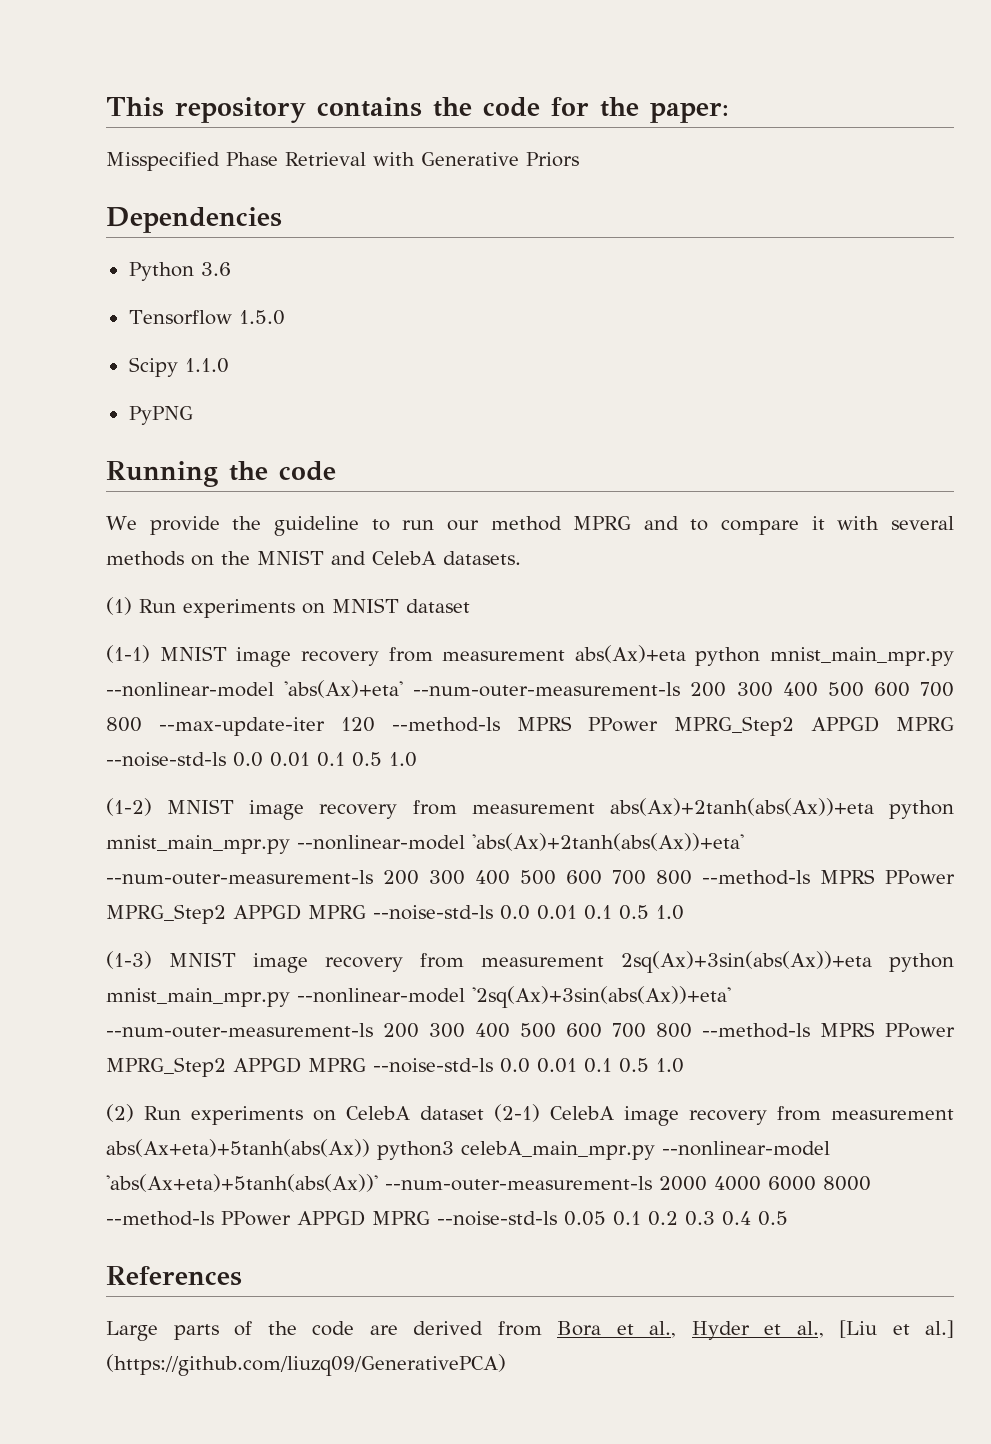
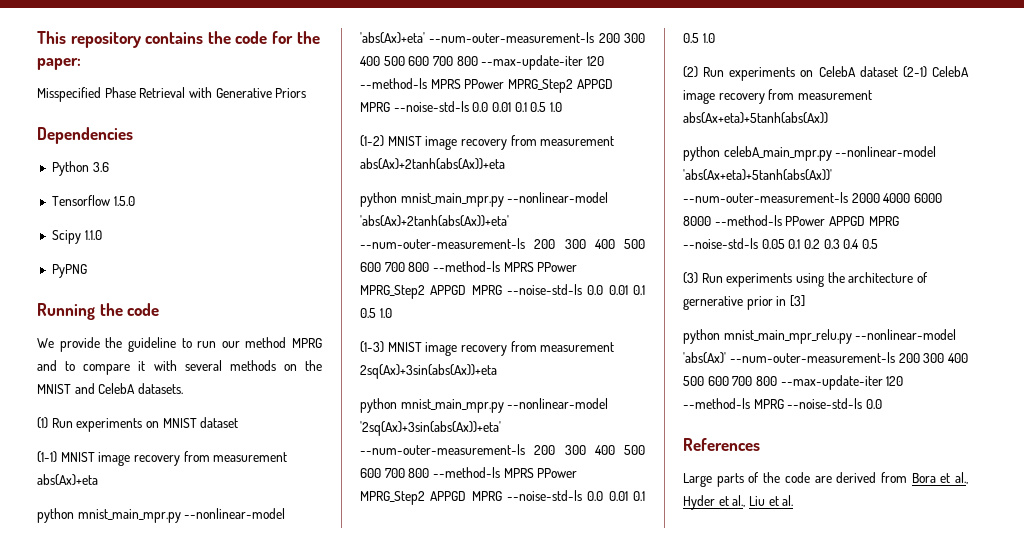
(686, 654) none -> (98, 480) //
(874, 807) none -> (505, 164) //
(872, 962) none -> (497, 371) //
[377,1141,454,1160] python3 -> [683,146,720,161] // python
(788, 1218) none -> [683,272,928,287] [683,295,805,310] [683,329,957,344] [683,352,968,364] [683,375,904,390] [683,398,882,409] // (3) Run experiments using the architecture of gernerative prior in [3] // python mnist_main_mpr_relu.py --nonlinear-model 'abs(Ax)' --num-outer-measurement-ls 200 300 400 500 600 700 800 --max-update-iter 120 --method-ls MPRG --noise-std-ls 0.0
[839,1320,954,1338] [106,1354,506,1376] [Liu et al.] (https://github.com/liuzq09/GenerativePCA) -> [748,495,794,506] Liu et al.

